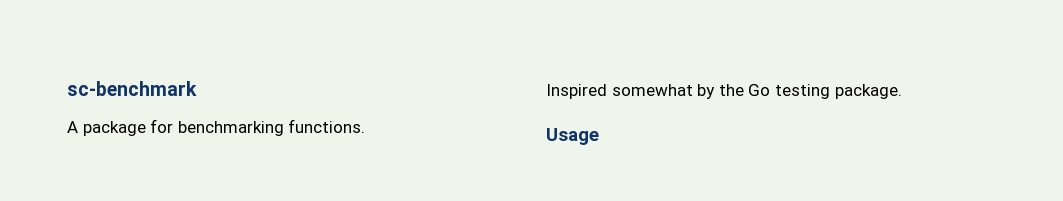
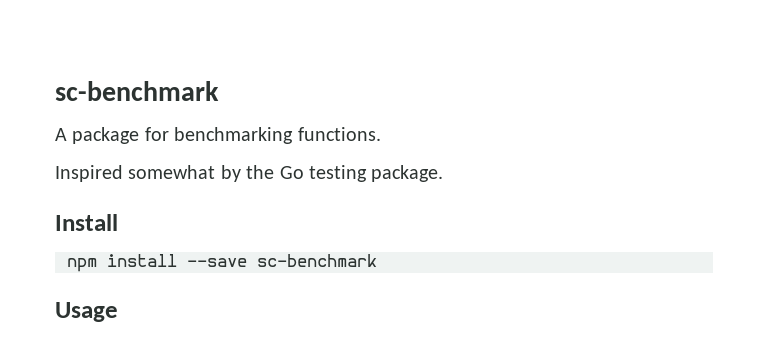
(902, 91) none -> [55,214,118,231] [67,254,377,272] // Install // npm install --save sc-benchmark

